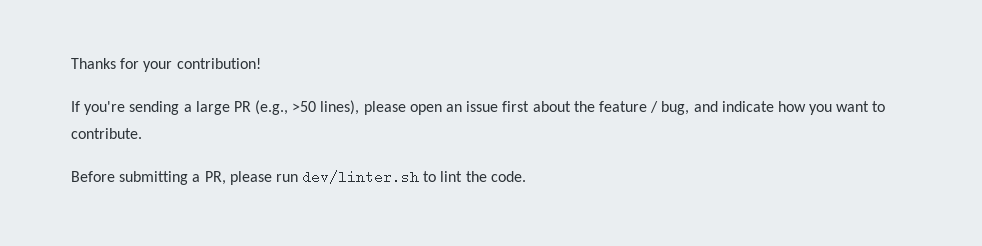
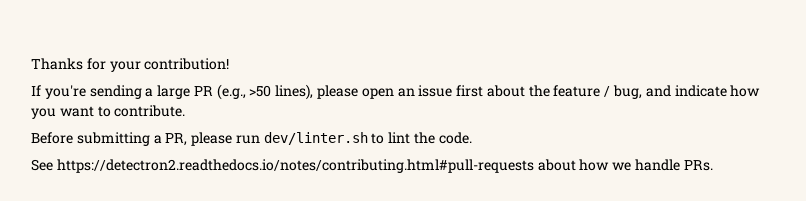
(526, 176) none -> [31,159,713,173] // See https://detectron2.readthedocs.io/notes/contributing.html#pull-requests about how we handle PRs.

